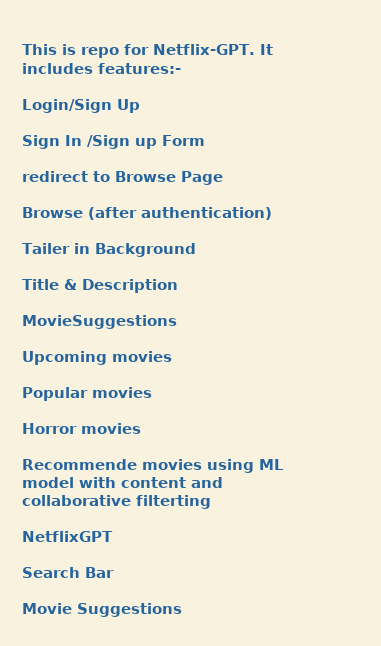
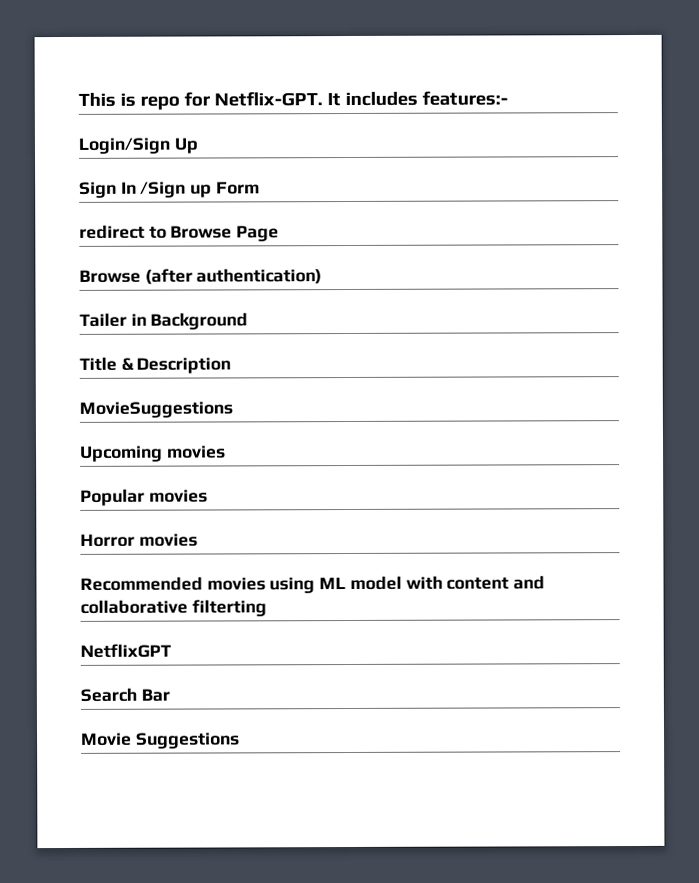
[22,459,137,470] Recommende -> [80,576,203,591] Recommended

